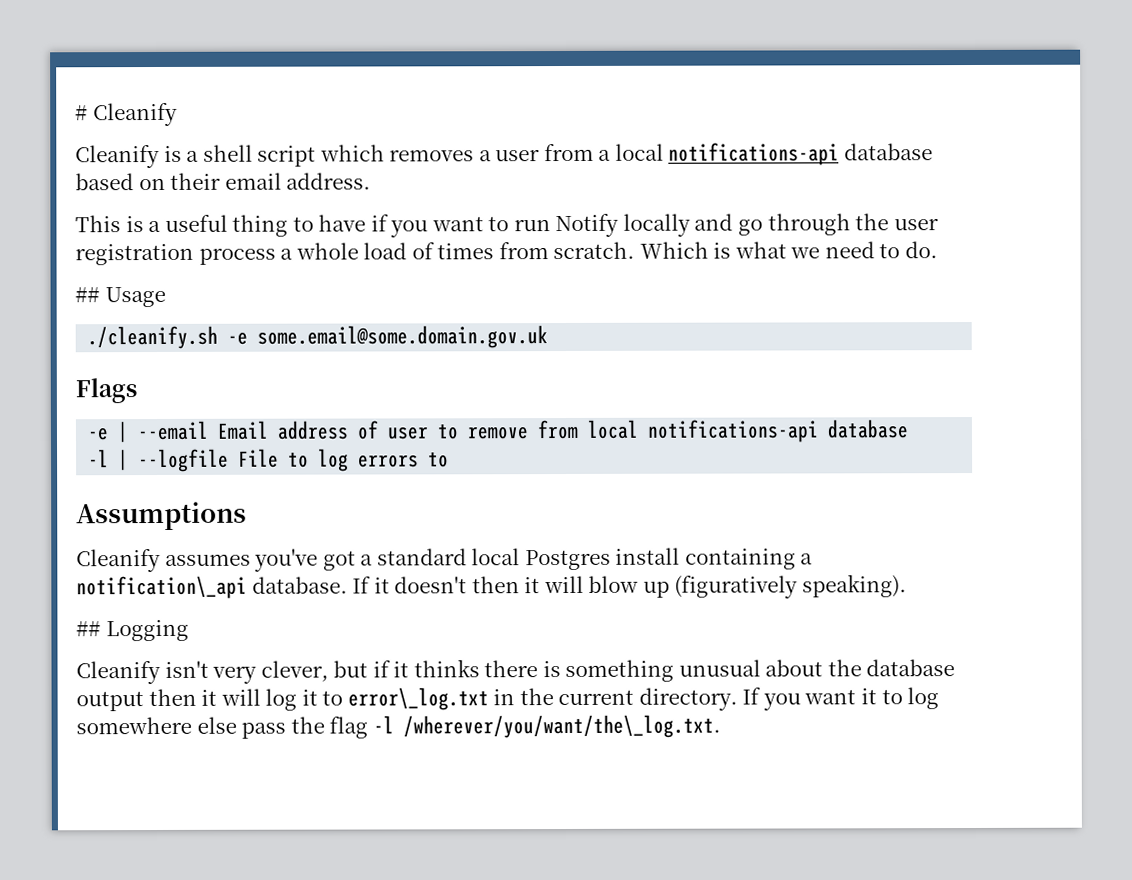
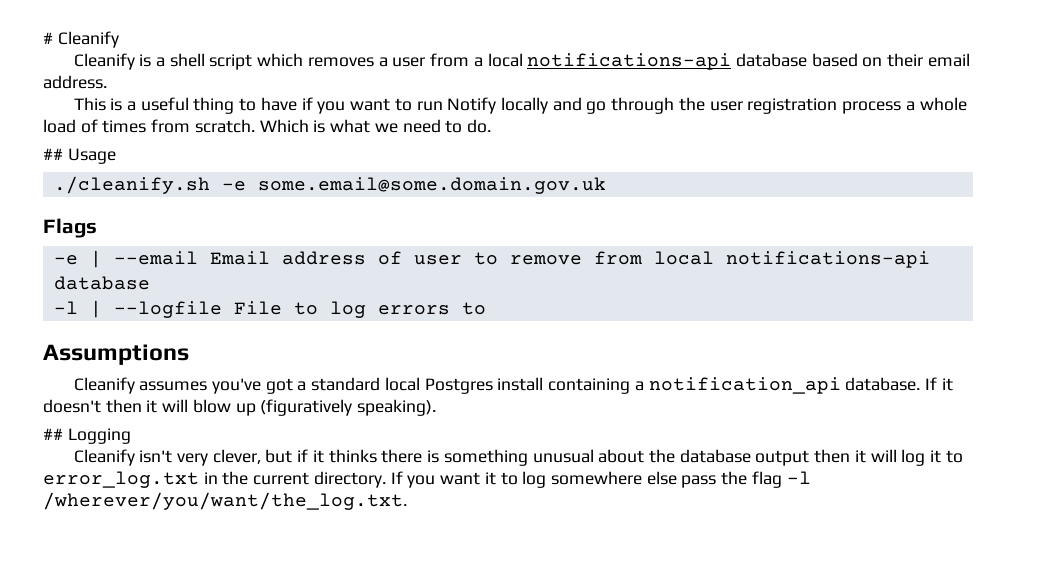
[76,575,247,600] notification\_api -> [648,377,841,394] notification_api
[347,687,489,711] error\_log.txt -> [43,471,199,488] error_log.txt
[402,714,721,739] /wherever/you/want/the\_log.txt. -> [43,492,407,510] /wherever/you/want/the_log.txt.

